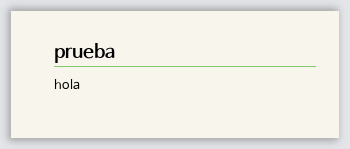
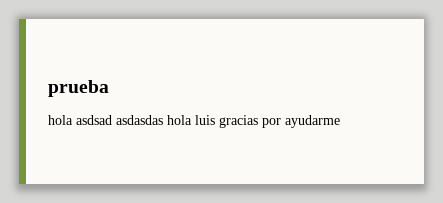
(80, 84) none -> [76,115,340,128] asdsad asdasdas hola luis gracias por ayudarme

